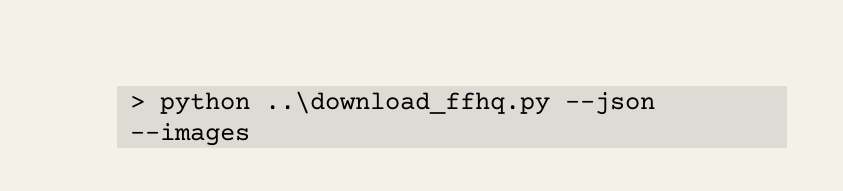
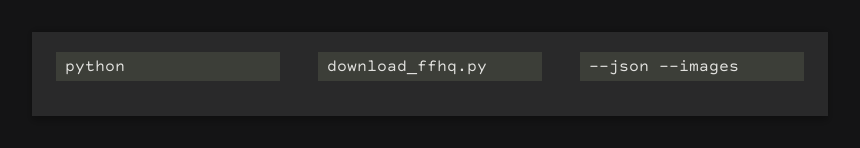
[129,91,550,115] > python ..\download_ffhq.py -> [64,60,487,75] python download_ffhq.py

